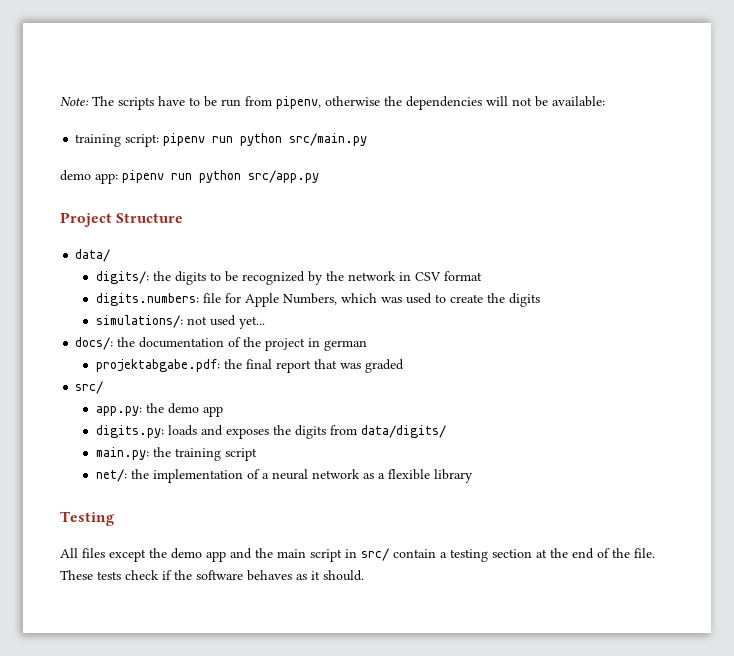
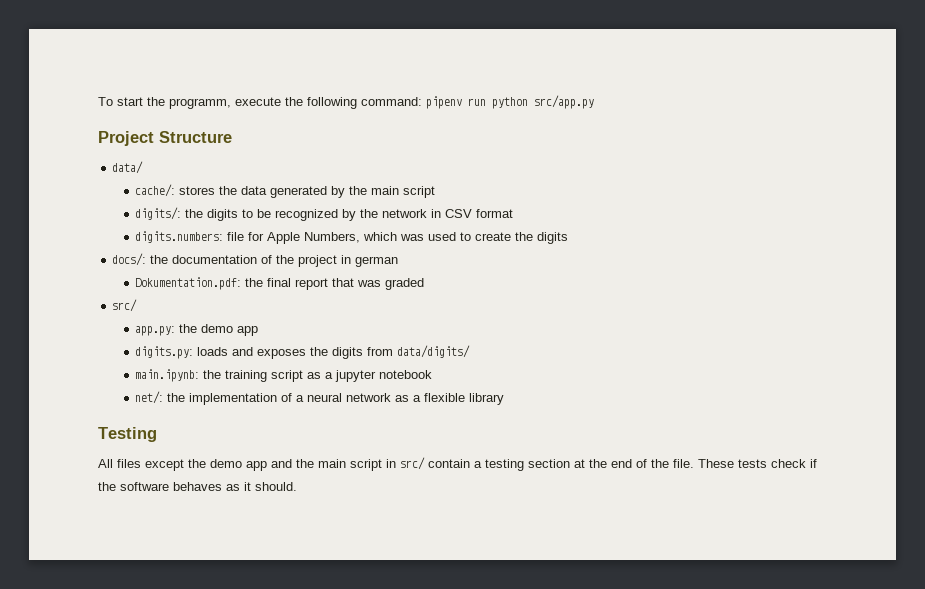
[60,96,605,110] [75,133,368,147] [60,170,118,184] Note: The scripts have to be run from pipenv, otherwise the dependencies will not be available: // training script: pipenv run python src/main.py // demo app: -> [98,97,422,109] To start the programm, execute the following command:
(111, 255) none -> [135,184,436,198] // cache/: stores the data generated by the main script
[95,315,265,329] // simulations/: not used yet... -> (569, 238) none
[95,359,220,372] projektabgabe.pdf: -> [135,277,242,290] Dokumentation.pdf:
[95,447,149,460] main.py: -> [135,369,200,382] main.ipynb:
(257, 454) none -> [307,370,433,382] as a jupyter notebook

